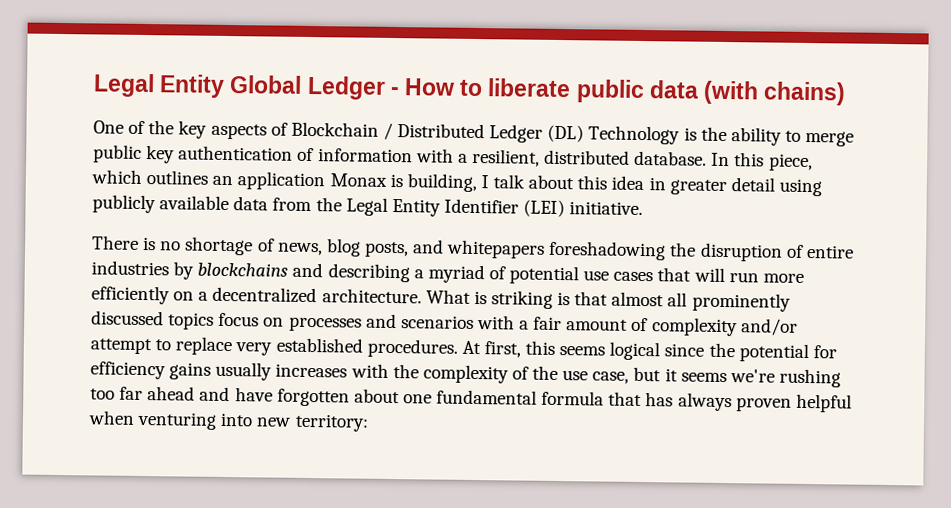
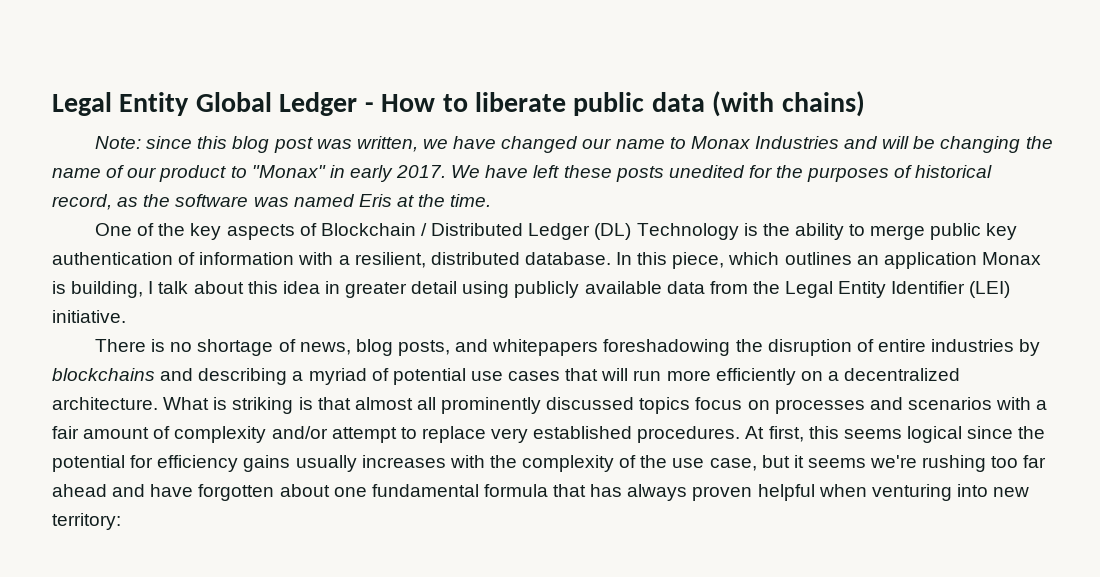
(847, 93) none -> [95,136,1053,153] [52,165,993,182] [52,194,492,210] // Note: since this blog post was written, we have changed our name to Monax Industries and will be changing the name of our product to "Monax" in early 2017. We have left these posts unedited for the purposes of historical record, as the software was named Eris at the time.

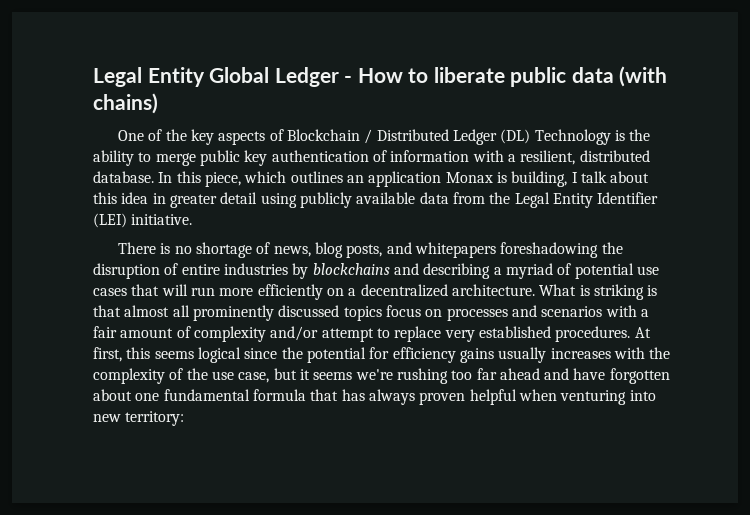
[95,136,1053,153] [52,165,993,182] [52,194,492,210] // Note: since this blog post was written, we have changed our name to Monax Industries and will be changing the name of our product to "Monax" in early 2017. We have left these posts unedited for the purposes of historical record, as the software was named Eris at the time. -> (158, 103) none

